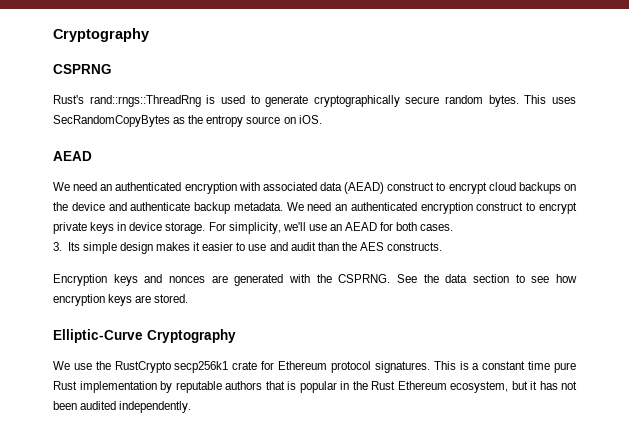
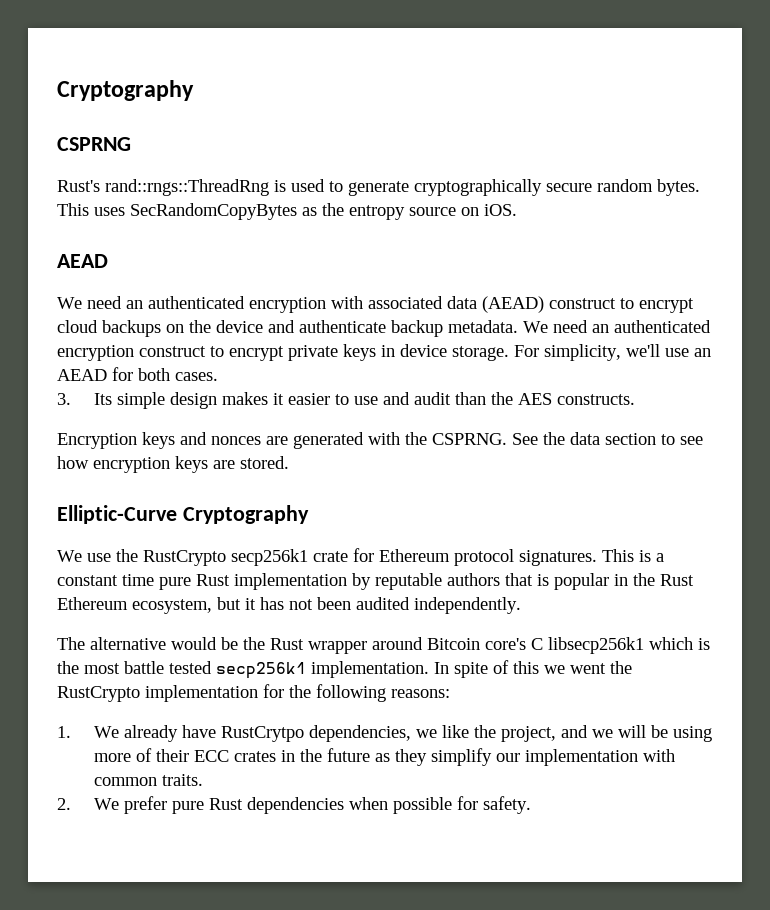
(192, 407) none -> [57,637,710,654] [57,660,632,679] [57,684,450,702] [57,725,712,742] [93,748,675,766] [93,774,203,786] [57,796,531,814] // The alternative would be the Rust wrapper around Bitcoin core's C libsecp256k1 which is the most battle tested secp256k1 implementation. In spite of this we went the RustCrypto implementation for the following reasons: // 1. We already have RustCrytpo dependencies, we like the project, and we will be using more of their ECC crates in the future as they simplify our implementation with common traits. // 2. We prefer pure Rust dependencies when possible for safety.

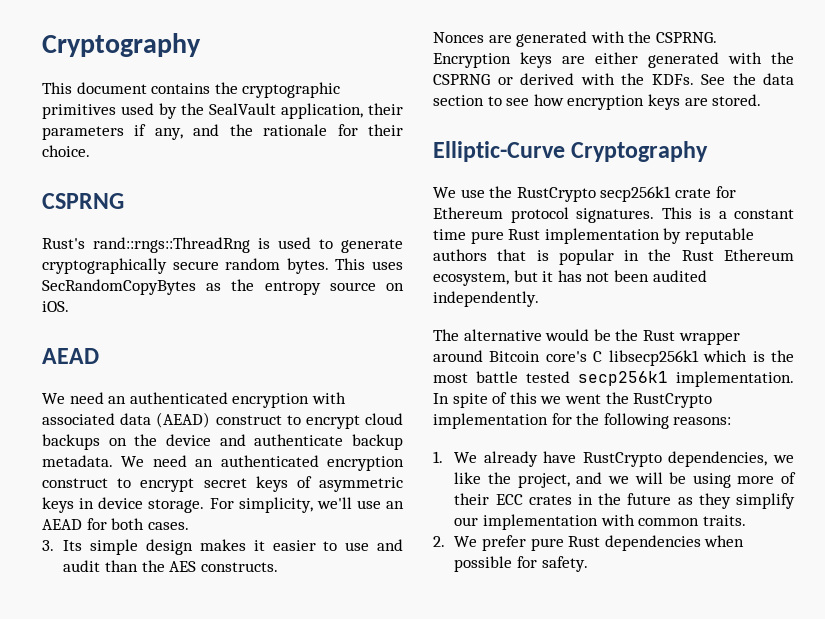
[57,80,194,101] Cryptography -> [42,33,201,57] [42,82,341,98] [42,103,403,119] [42,124,403,140] [42,145,90,157] Cryptography // This document contains the cryptographic primitives used by the SealVault application, their parameters if any, and the rationale for their choice.
[288,345,338,361] private -> [203,476,403,492] secret keys of asymmetric
[57,432,261,449] Encryption keys and nonces -> [433,32,484,43] Nonces
(507, 439) none -> [433,52,794,68] [433,73,694,85] Encryption keys are either generated with the CSPRNG or derived with the KDFs.
[220,726,304,742] RustCrytpo -> [582,452,662,467] RustCrypto

